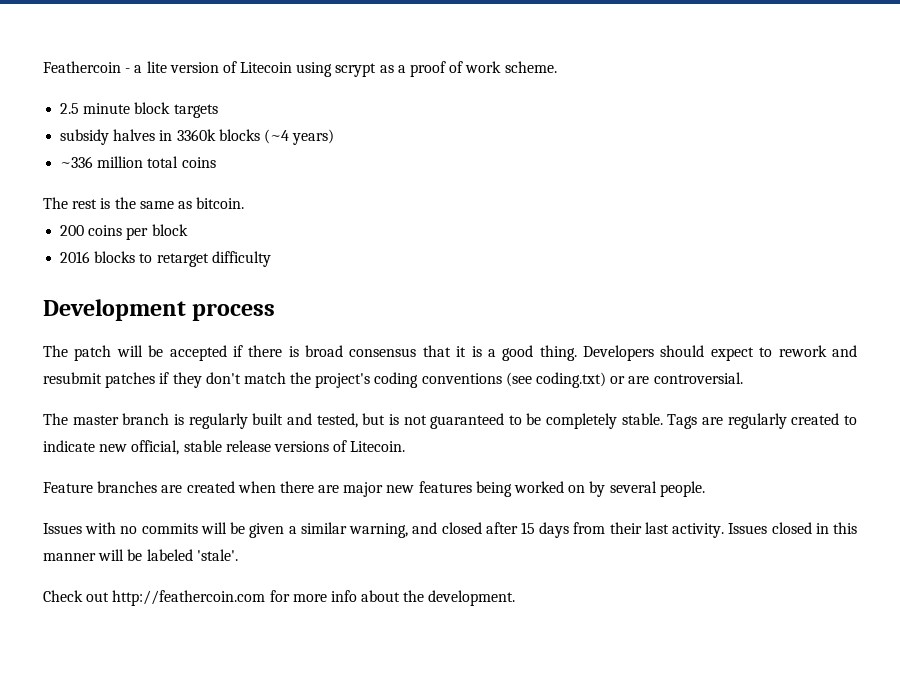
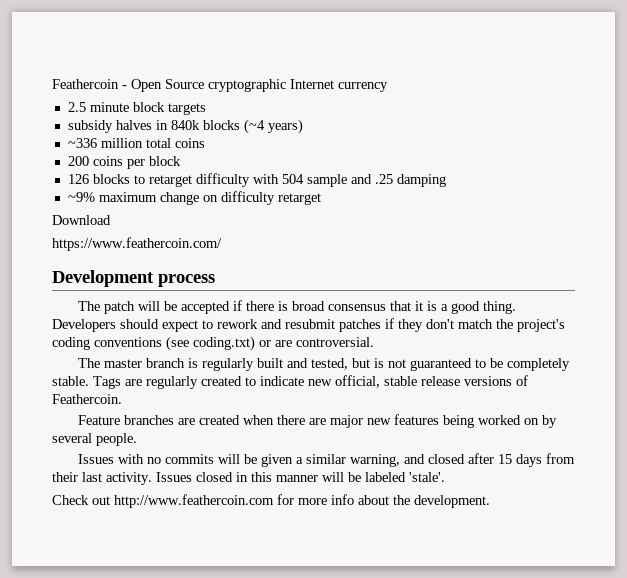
[134,61,557,77] a lite version of Litecoin using scrypt as a proof of work scheme. -> [131,79,388,92] Open Source cryptographic Internet currency
[176,129,216,141] 3360k -> [170,120,200,130] 840k
[43,197,245,209] // The rest is the same as bitcoin. -> (205, 143) none
[60,251,91,263] 2016 -> [67,174,89,184] 126
(271, 259) none -> [252,174,446,187] [67,191,321,205] [52,215,111,225] [52,237,222,251] with 504 sample and .25 damping // ~9% maximum change on difficulty retarget // Download // https://www.feathercoin.com/
[350,441,406,452] Litecoin. -> [52,394,122,404] Feathercoin.
[112,590,266,606] http://feathercoin.com -> [114,494,274,508] http://www.feathercoin.com

